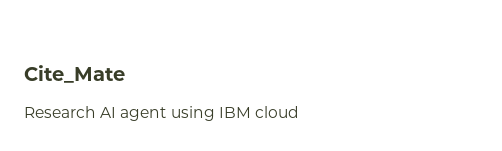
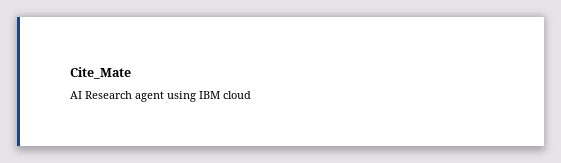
[24,106,117,118] Research AI -> [70,91,132,99] AI Research

